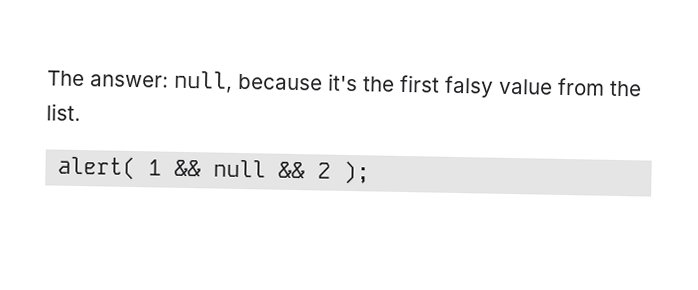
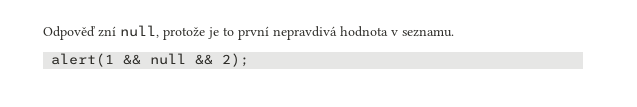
[47,70,642,98] [46,103,81,122] [57,155,163,181] The answer: null, because it's the first falsy value from the list. // alert( 1 -> [43,25,454,40] [51,53,115,67] Odpověď zní null, protože je to první nepravdivá hodnota v seznamu. // alert(1
[317,160,371,185] 2 ); -> [222,53,250,67] 2);

